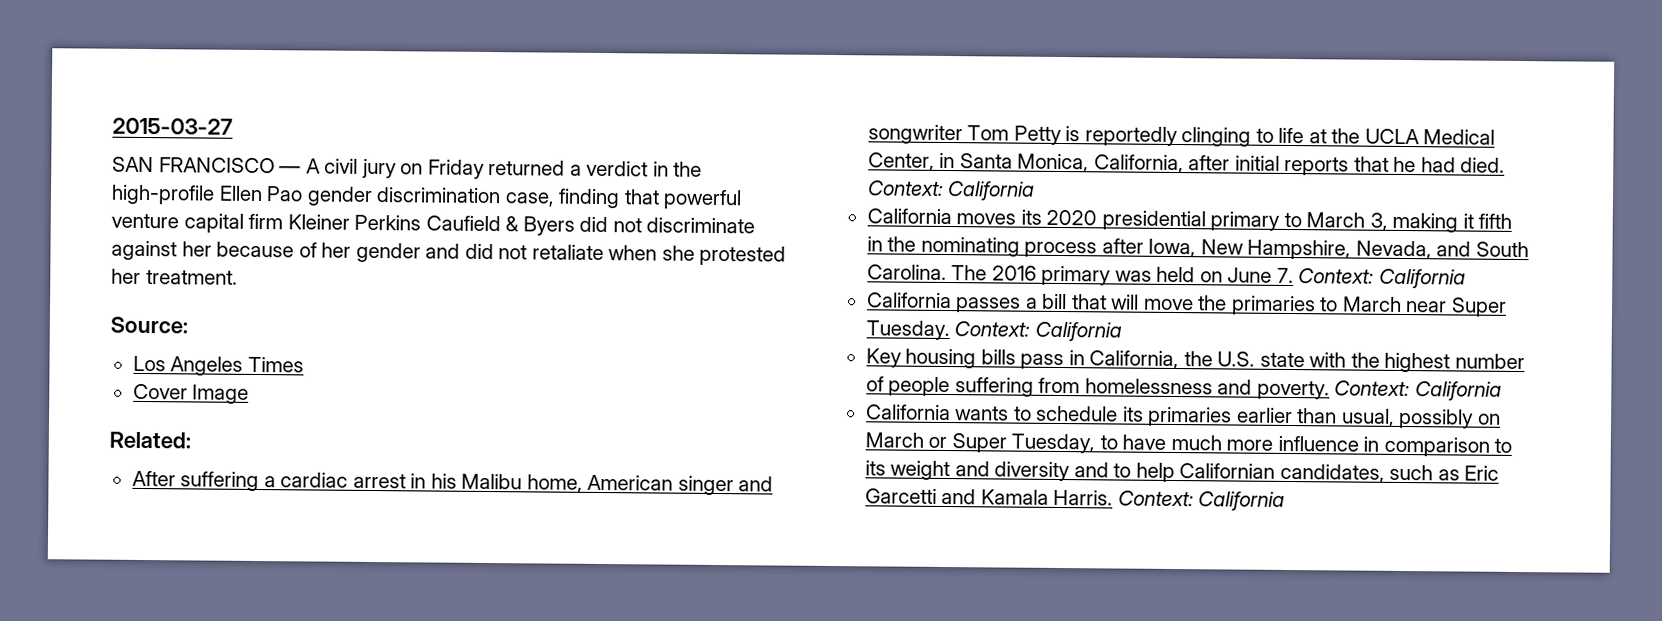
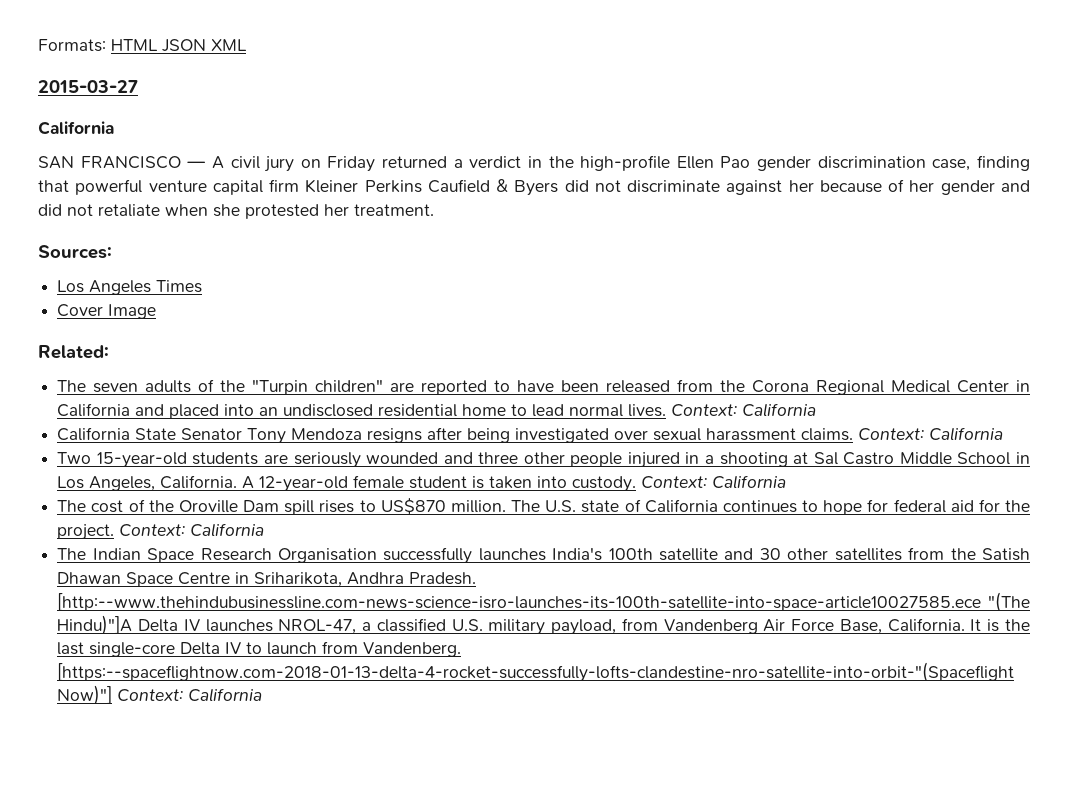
(112, 126) none -> [38,39,247,52] Formats: HTML JSON XML //
(233, 126) none -> [38,121,114,135] // California
[110,316,188,334] Source: -> [38,245,112,259] Sources:
[131,470,774,496] [867,124,1496,147] [867,152,1506,176] [867,180,1036,201] [866,208,1513,233] [866,236,1529,260] [866,264,1466,289] [866,292,1507,317] [865,320,1122,342] [865,348,1525,373] [865,376,1502,401] [865,404,1501,429] [864,432,1513,457] [864,460,1500,483] [864,488,1114,506] After suffering a cardiac arrest in his Malibu home, American singer and songwriter Tom Petty is reportedly clinging to life at the UCLA Medical Center, in Santa Monica, California, after initial reports that he had died. Context: California // California moves its 2020 presidential primary to March 3, making it fifth in the nominating process after Iowa, New Hampshire, Nevada, and South Carolina. The 2016 primary was held on June 7. Context: California // California passes a bill that will move the primaries to March near Super Tuesday. Context: California // Key housing bills pass in California, the U.S. state with the highest number of people suffering from homelessness and poverty. Context: California // California wants to schedule its primaries earlier than usual, possibly on March or Super Tuesday, to have much more influence in comparison to its weight and diversity and to help Californian candidates, such as Eric Garcetti and Kamala Harris. -> [57,379,1030,395] [57,403,817,419] [57,427,1004,444] [57,452,1030,468] [57,475,787,492] [57,498,1030,515] [57,523,265,540] [57,547,1030,564] [57,572,477,587] [57,592,1030,612] [57,615,1031,635] [57,641,462,657] [57,662,1015,682] [57,685,113,705] The seven adults of the "Turpin children" are reported to have been released from the Corona Regional Medical Center in California and placed into an undisclosed residential home to lead normal lives. Context: California // California State Senator Tony Mendoza resigns after being investigated over sexual harassment claims. Context: California // Two 15-year-old students are seriously wounded and three other people injured in a shooting at Sal Castro Middle School in Los Angeles, California. A 12-year-old female student is taken into custody. Context: California // The cost of the Oroville Dam spill rises to US$870 million. The U.S. state of California continues to hope for federal aid for the project. Context: California // The Indian Space Research Organisation successfully launches India's 100th satellite and 30 other satellites from the Satish Dhawan Space Centre in Sriharikota, Andhra Pradesh. [http:--www.thehindubusinessline.com-news-science-isro-launches-its-100th-satellite-into-space-article10027585.ece "(The Hindu)"]A Delta IV launches NROL-47, a classified U.S. military payload, from Vandenberg Air Force Base, California. It is the last single-core Delta IV to launch from Vandenberg. [https:--spaceflightnow.com-2018-01-13-delta-4-rocket-successfully-lofts-clandestine-nro-satellite-into-orbit-"(Spaceflight Now)"]

